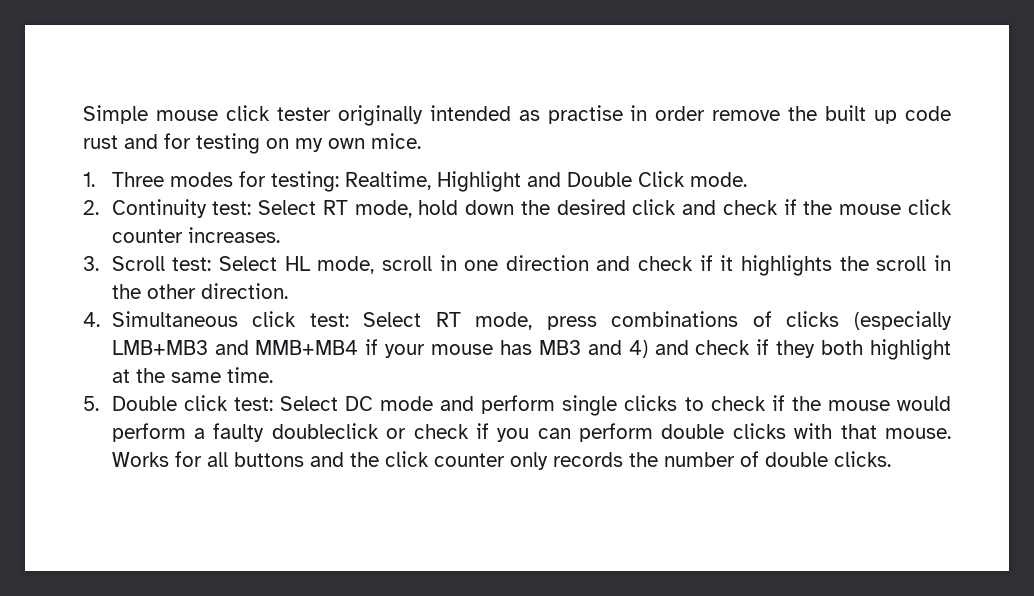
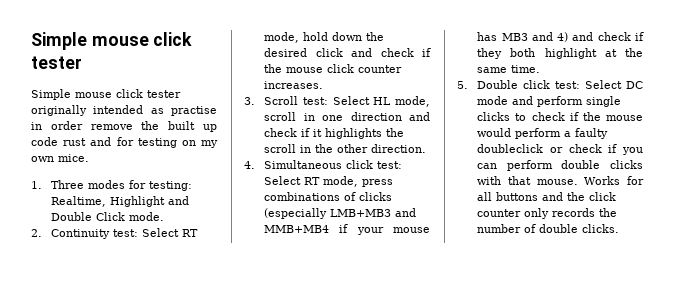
[83,105,331,124] Simple mouse click tester -> [31,32,193,50] [31,56,82,69] [31,89,181,100] Simple mouse click tester // Simple mouse click tester

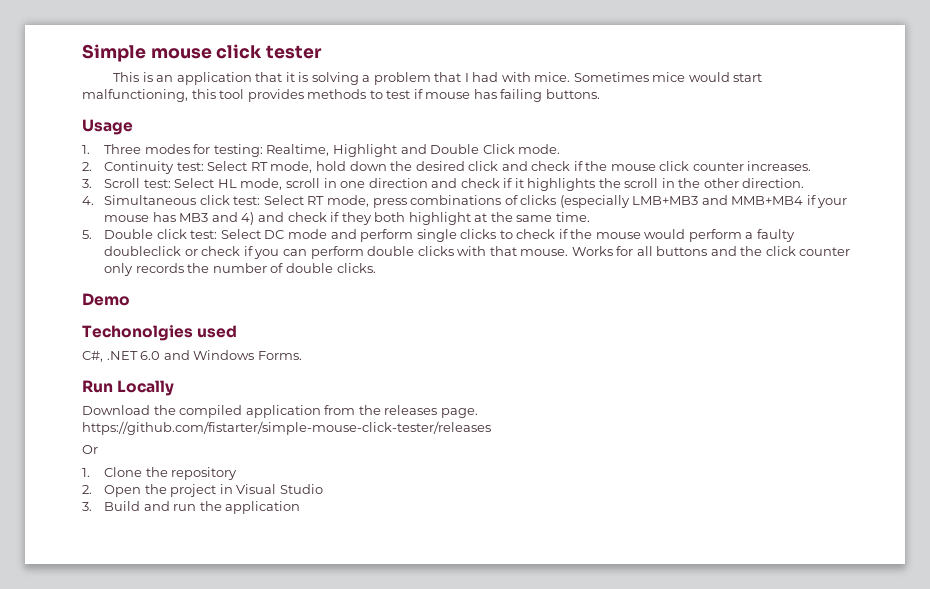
[31,89,181,100] [31,105,218,116] [31,121,217,132] [31,137,218,148] [31,154,89,162] Simple mouse click tester originally intended as practise in order remove the built up code rust and for testing on my own mice. -> [113,72,763,85] [82,89,600,102] [82,119,133,135] This is an application that it is solving a problem that I had with mice. Sometimes mice would start malfunctioning, this tool provides methods to test if mouse has failing buttons. // Usage
(620, 228) none -> [82,293,130,306] [82,325,238,341] [82,350,302,362] [82,380,175,396] [82,405,478,418] [82,421,491,435] [82,445,98,454] [82,467,238,480] [82,484,323,497] [82,501,301,514] // Demo // Techonolgies used // C#, .NET 6.0 and Windows Forms. // Run Locally // Download the compiled application from the releases page. https://github.com/fistarter/simple-mouse-click-tester/releases // Or // 1. Clone the repository // 2. Open the project in Visual Studio // 3. Build and run the application

